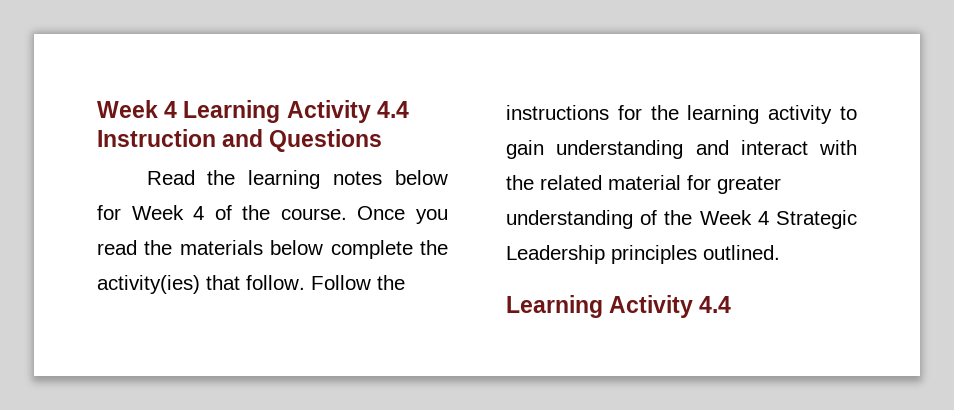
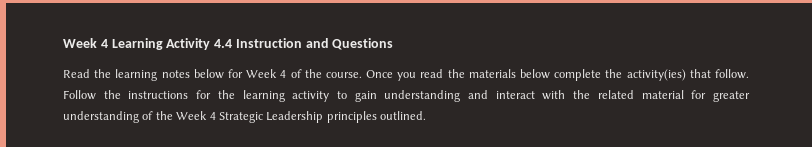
[506,295,732,318] // Learning Activity 4.4 -> (426, 115) none

